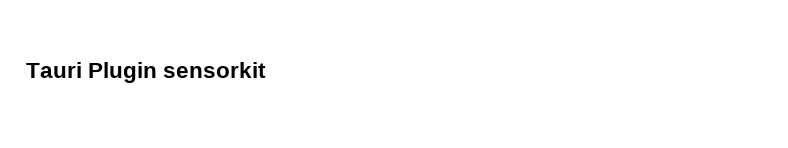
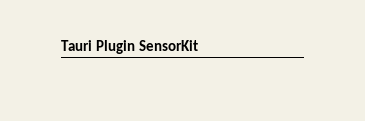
[163,62,267,78] sensorkit -> [138,40,198,51] SensorKit

